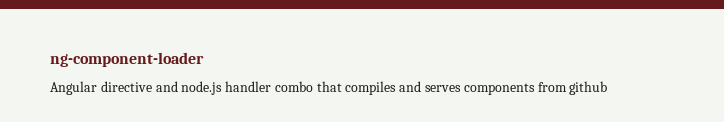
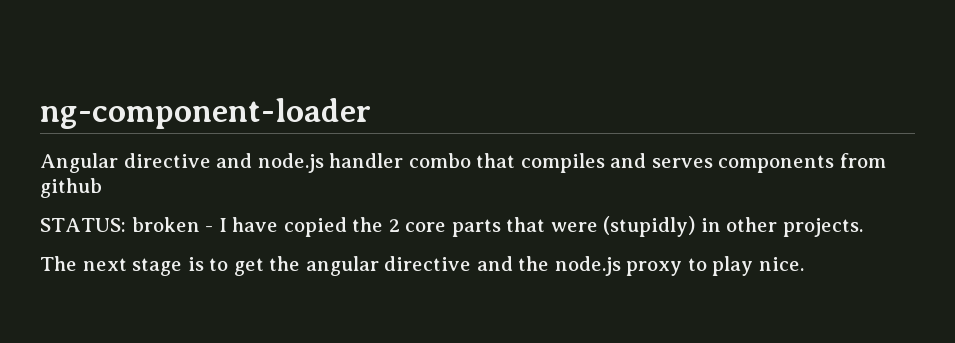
(608, 88) none -> [40,216,863,237] [40,256,805,276] // STATUS: broken - I have copied the 2 core parts that were (stupidly) in other projects. // The next stage is to get the angular directive and the node.js proxy to play nice.

